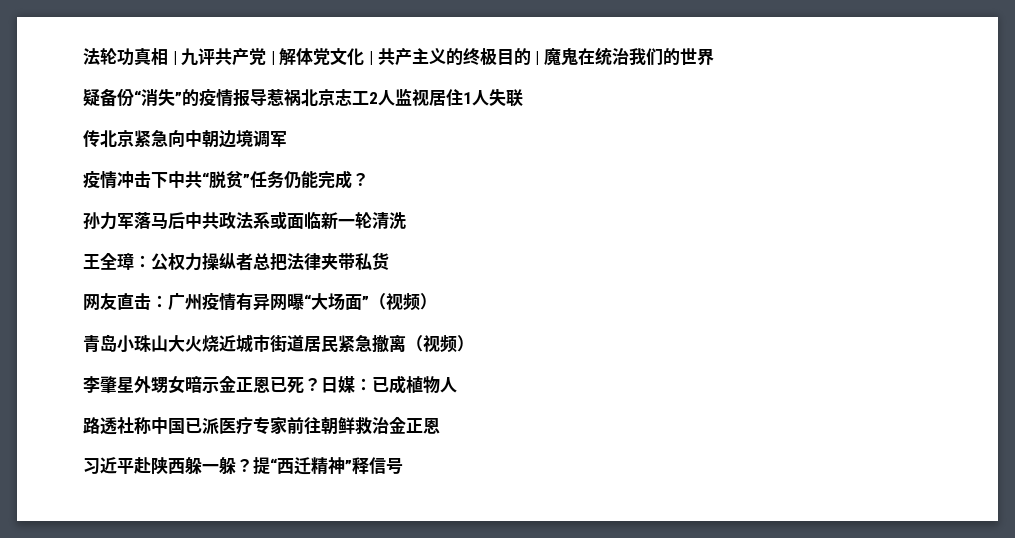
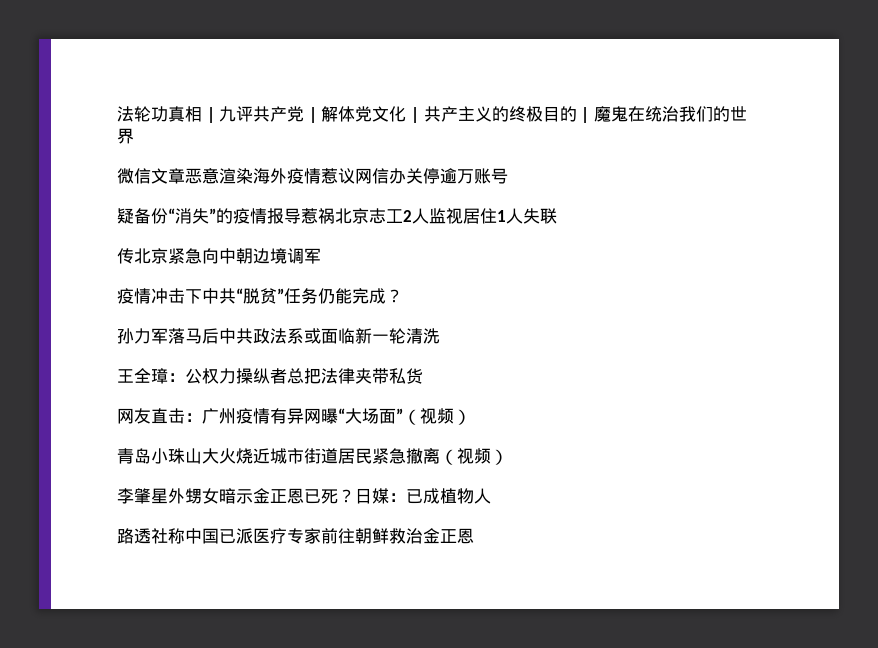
(714, 57) none -> [117,168,508,184] // 微信文章恶意渲染海外疫情惹议网信办关停逾万账号
[83,457,403,475] // 习近平赴陕西躲一躲？提“西迁精神”释信号 -> (474, 536) none

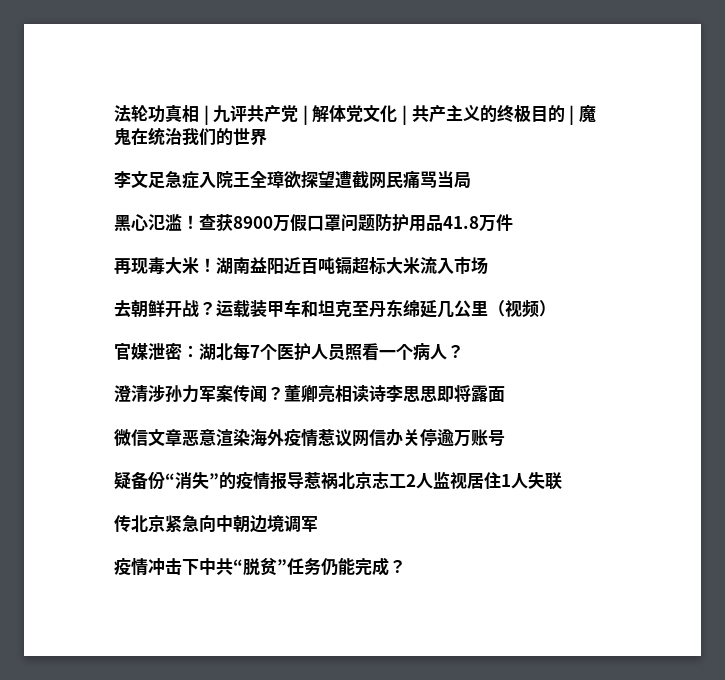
(134, 136) none -> [114,170,471,189] [114,213,513,232] [114,256,488,275] [114,299,556,318] [114,342,464,361] [114,385,505,403] // 李文足急症入院王全璋欲探望遭截网民痛骂当局 // 黑心氾滥！查获8900万假口罩问题防护用品41.8万件 // 再现毒大米！湖南益阳近百吨镉超标大米流入市场 // 去朝鲜开战？运载装甲车和坦克至丹东绵延几公里（视频） // 官媒泄密：湖北每7个医护人员照看一个病人？ // 澄清涉孙力军案传闻？董卿亮相读诗李思思即将露面
[117,328,440,344] [117,368,423,384] [117,408,471,425] [117,448,508,465] [117,488,491,504] [117,528,474,544] // 孙力军落马后中共政法系或面临新一轮清洗 // 王全璋：公权力操纵者总把法律夹带私货 // 网友直击：广州疫情有异网曝“大场面”（视频） // 青岛小珠山大火烧近城市街道居民紧急撤离（视频） // 李肇星外甥女暗示金正恩已死？日媒：已成植物人 // 路透社称中国已派医疗专家前往朝鲜救治金正恩 -> (406, 566) none

